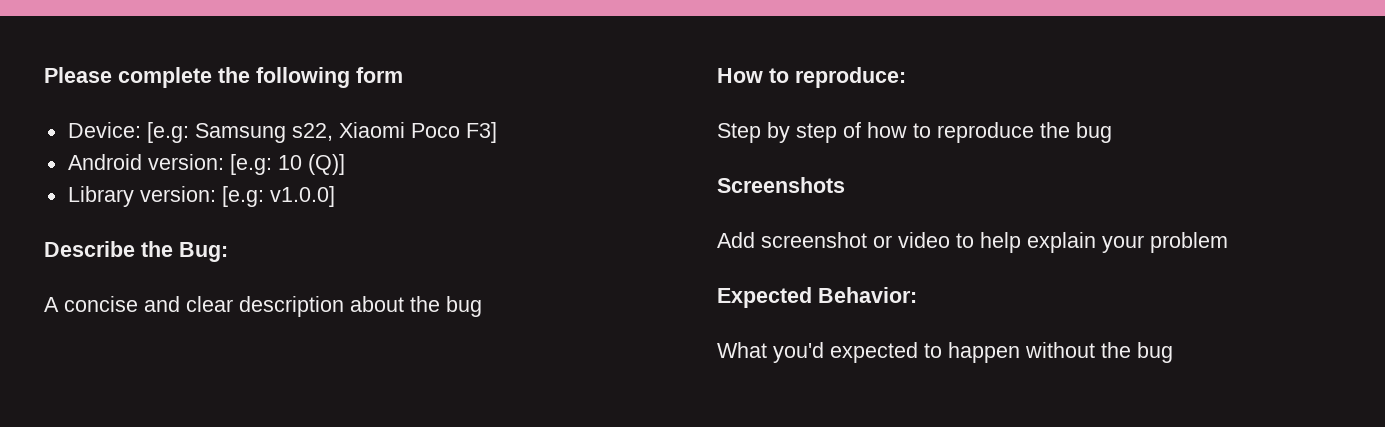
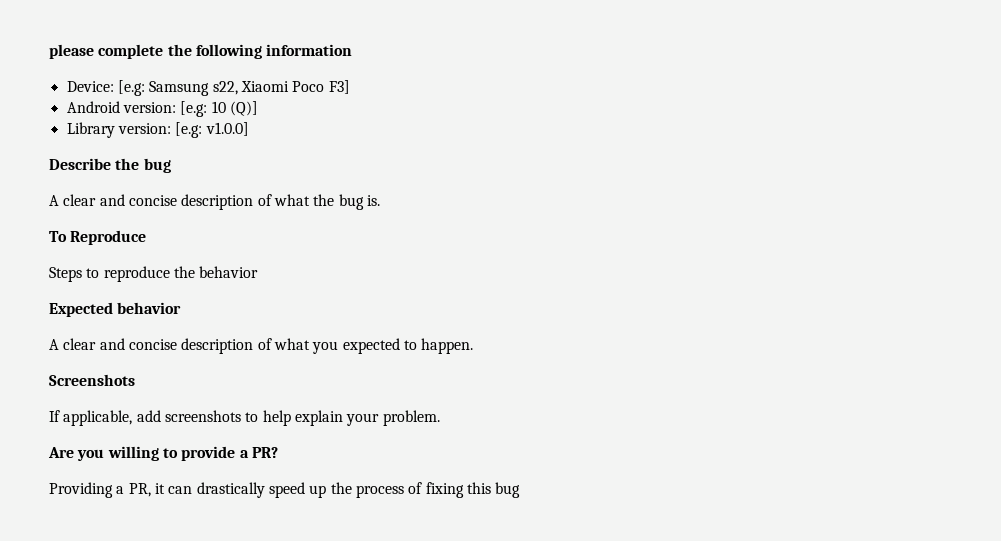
[44,67,112,83] Please -> [49,44,94,59] please
[356,67,403,83] form -> [266,44,353,56] information
[179,242,228,262] [44,296,482,317] [717,67,906,88] [717,122,1112,143] [717,177,845,193] [717,232,1228,253] [717,287,917,308] [717,342,1131,363] Bug: // A concise and clear description about the bug // How to reproduce: // Step by step of how to reproduce the bug // Screenshots // Add screenshot or video to help explain your problem // Expected Behavior: // What you'd expected to happen without the -> [143,158,171,173] [49,194,380,210] [49,230,147,245] [49,266,259,282] [49,302,182,317] [49,338,474,354] [49,374,135,386] [49,410,440,426] [48,446,278,461] [49,482,491,498] bug // A clear and concise description of what the bug is. // To Reproduce // Steps to reproduce the behavior // Expected behavior // A clear and concise description of what you expected to happen. // Screenshots // If applicable, add screenshots to help explain your problem. // Are you willing to provide a PR? // Providing a PR, it can drastically speed up the process of fixing this

